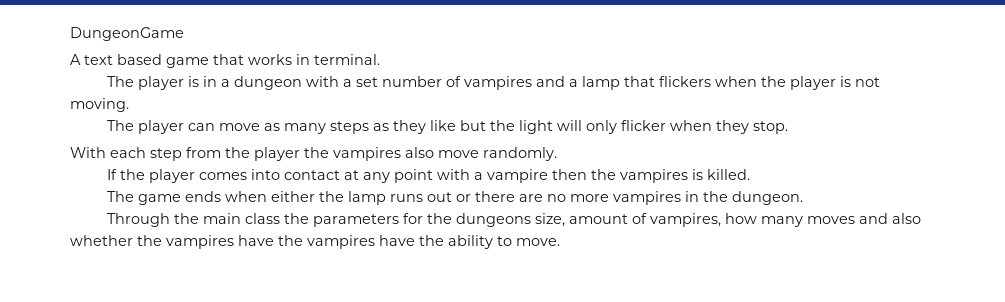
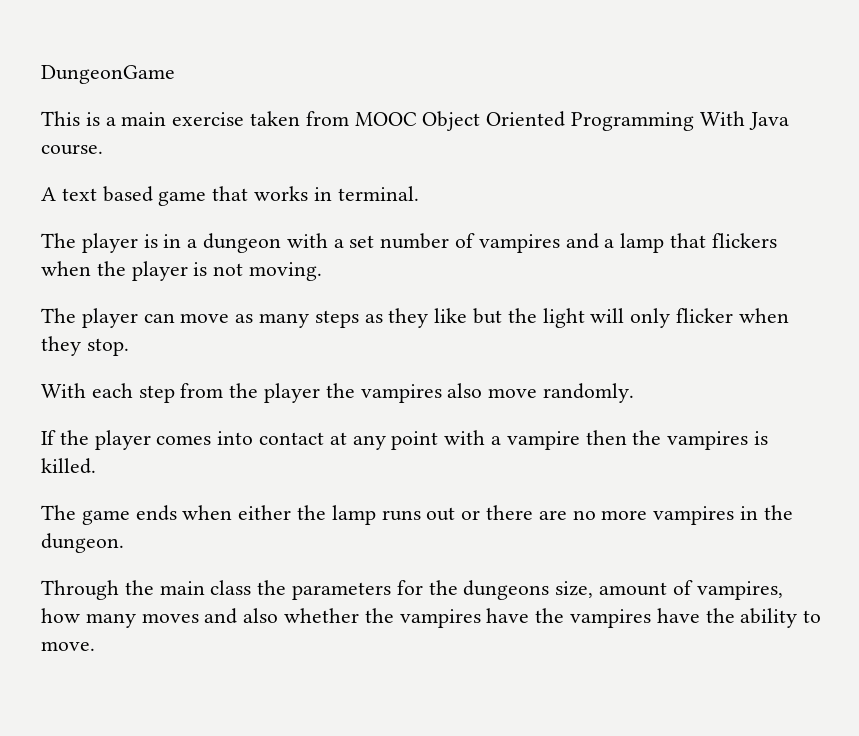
(184, 34) none -> [41,111,789,131] [41,144,103,155] // This is a main exercise taken from MOOC Object Oriented Programming With Java course.

